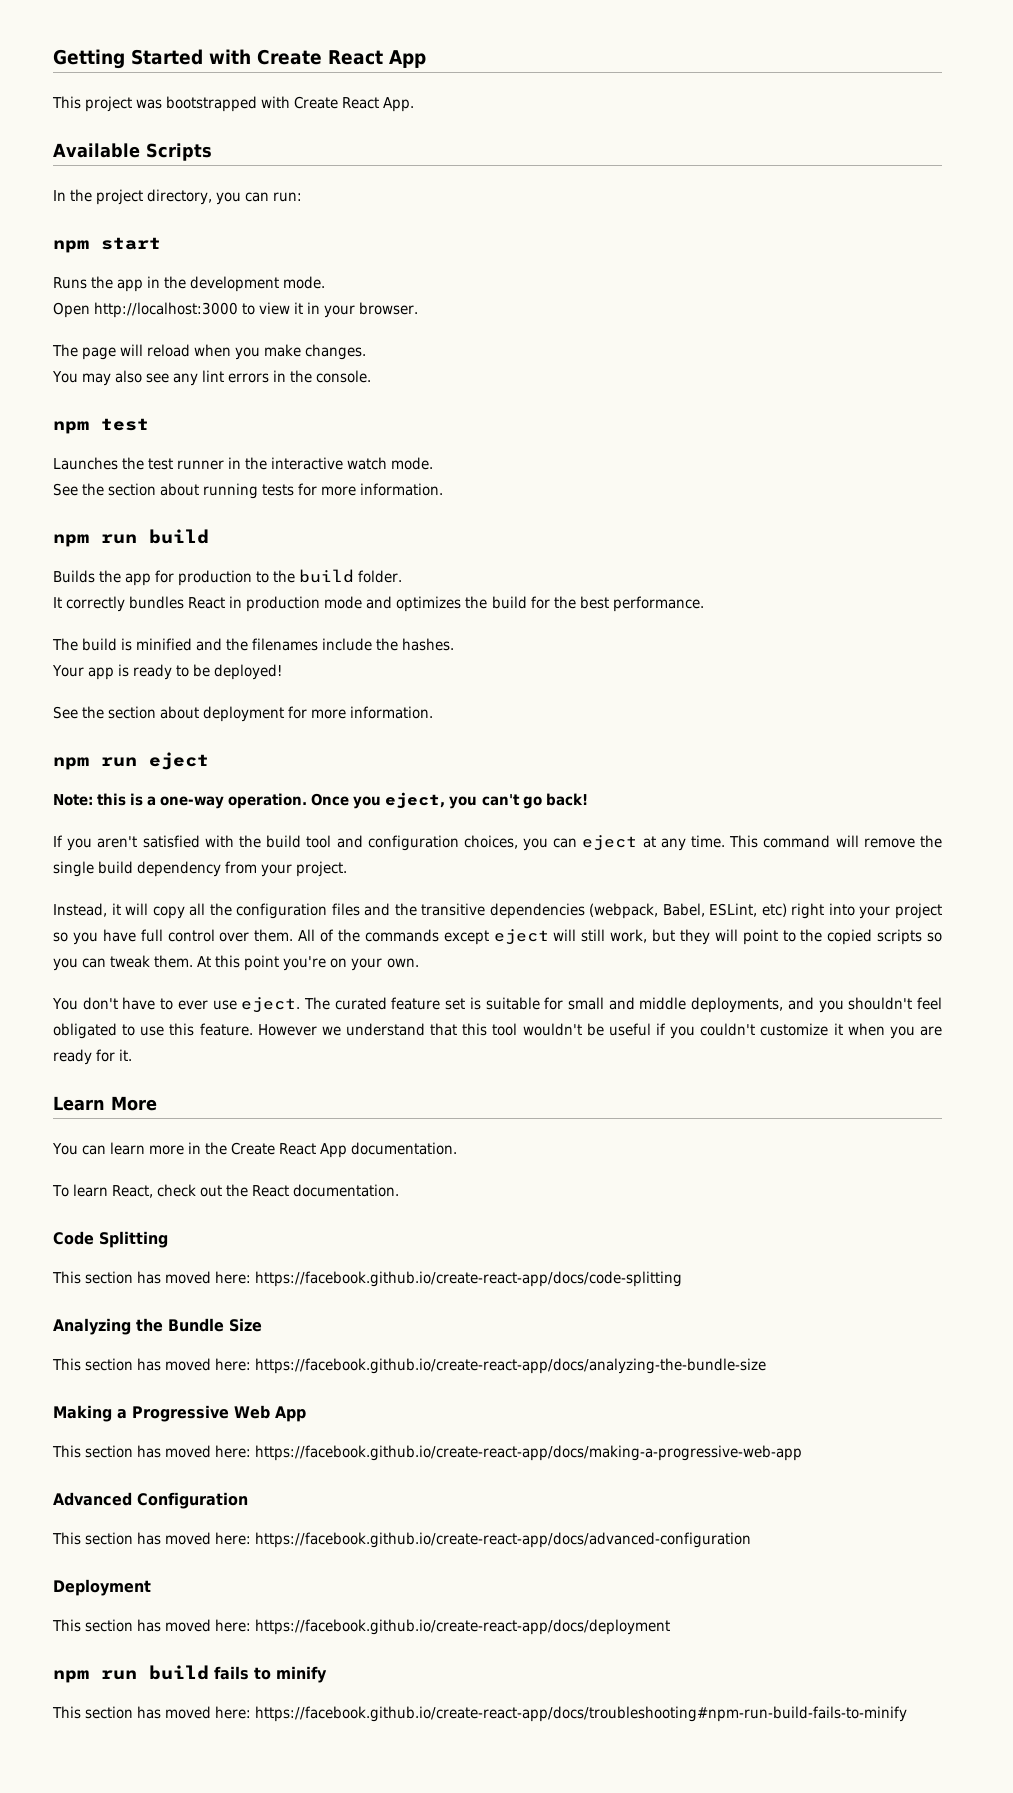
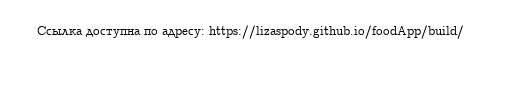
[53,49,426,69] [52,96,415,112] [53,143,212,161] [53,189,303,205] [53,237,161,253] [53,276,326,292] [53,302,419,318] [52,344,367,360] [52,370,372,386] [53,418,149,434] [53,457,434,470] [53,483,444,499] [53,529,209,547] [53,569,403,586] [53,596,704,612] [52,638,455,651] [52,664,283,680] [53,706,434,722] [53,752,209,770] [53,792,588,809] [53,835,942,851] [53,861,348,877] [53,903,942,919] [53,929,942,945] [53,955,419,971] [52,997,943,1013] [53,1023,942,1039] [53,1049,133,1065] [53,1096,157,1111] [52,1142,458,1158] [52,1184,400,1198] [53,1231,168,1248] [52,1271,683,1287] [53,1318,262,1335] [52,1358,767,1374] [53,1405,306,1422] [52,1445,803,1461] [53,1492,248,1509] [52,1532,752,1548] [53,1579,151,1596] [52,1619,671,1635] [53,1665,327,1683] [52,1706,908,1722] Getting Started with Create React App // This project was bootstrapped with Create React App. // Available Scripts // In the project directory, you can run: // npm start // Runs the app in the development mode. // Open http://localhost:3000 to view it in your browser. // The page will reload when you make changes. // You may also see any lint errors in the console. // npm test // Launches the test runner in the interactive watch mode. // See the section about running tests for more information. // npm run build // Builds the app for production to the build folder. // It correctly bundles React in production mode and optimizes the build for the best performance. // The build is minified and the filenames include the hashes. // Your app is ready to be deployed! // See the section about deployment for more information. // npm run eject // Note: this is a one-way operation. Once you eject, you can't go back! // If you aren't satisfied with the build tool and configuration choices, you can eject at any time. This command will remove the single build dependency from your project. // Instead, it will copy all the configuration files and the transitive dependencies (webpack, Babel, ESLint, etc) right into your project so you have full control over them. All of the commands except eject will still work, but they will point to the copied scripts so you can tweak them. At this point you're on your own. // You don't have to ever use eject. The curated feature set is suitable for small and middle deployments, and you shouldn't feel obligated to use this feature. However we understand that this tool wouldn't be useful if you couldn't customize it when you are ready for it. // Learn More // You can learn more in the Create React App documentation. // To learn React, check out the React documentation. // Code Splitting // This section has moved here: https://facebook.github.io/create-react-app/docs/code-splitting // Analyzing the Bundle Size // This section has moved here: https://facebook.github.io/create-react-app/docs/analyzing-the-bundle-size // Making a Progressive Web App // This section has moved here: https://facebook.github.io/create-react-app/docs/making-a-progressive-web-app // Advanced Configuration // This section has moved here: https://facebook.github.io/create-react-app/docs/advanced-configuration // Deployment // This section has moved here: https://facebook.github.io/create-react-app/docs/deployment // npm run build fails to minify // This section has moved here: https://facebook.github.io/create-react-app/docs/troubleshooting#npm-run-build-fails-to-minify -> [37,25,464,39] Ссылка доступна по адресу: https://lizaspody.github.io/foodApp/build/

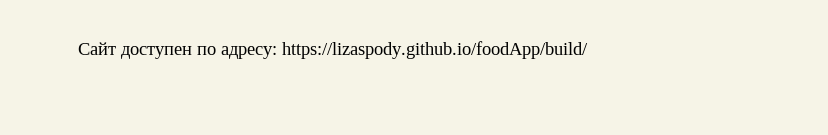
[37,26,141,38] Ссылка доступна -> [78,42,192,59] Сайт доступен

